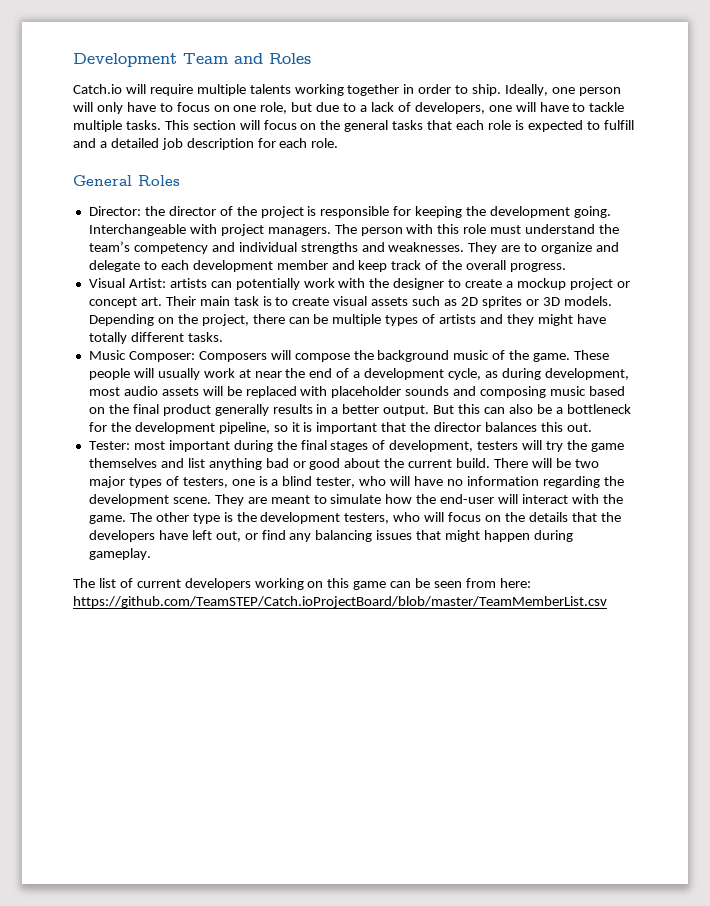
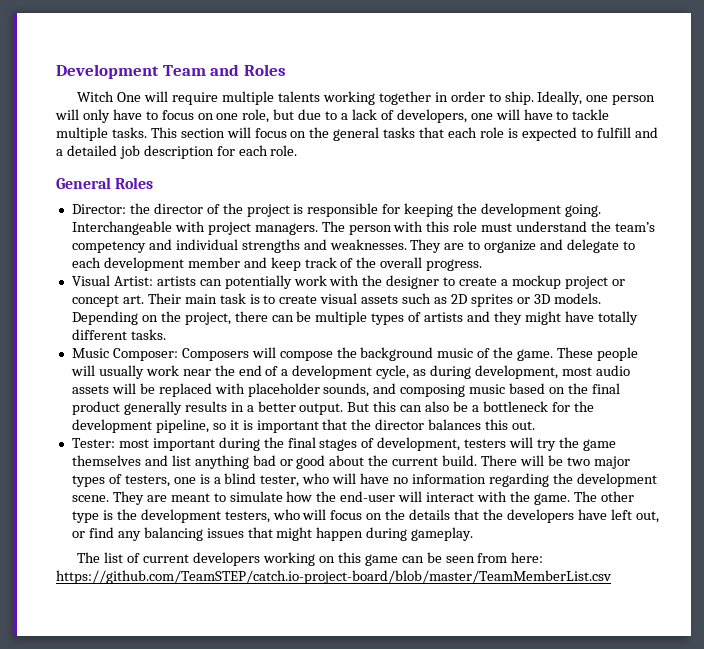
[73,84,122,94] Catch.io -> [77,91,142,102] Witch One
[238,369,251,378] at -> (179, 370) none
[405,386,450,396] sounds -> [323,383,370,397] sounds,
[73,596,607,608] https://github.com/TeamSTEP/Catch.ioProjectBoard/blob/master/TeamMemberList.csv -> [56,570,612,584] https://github.com/TeamSTEP/catch.io-project-board/blob/master/TeamMemberList.csv

